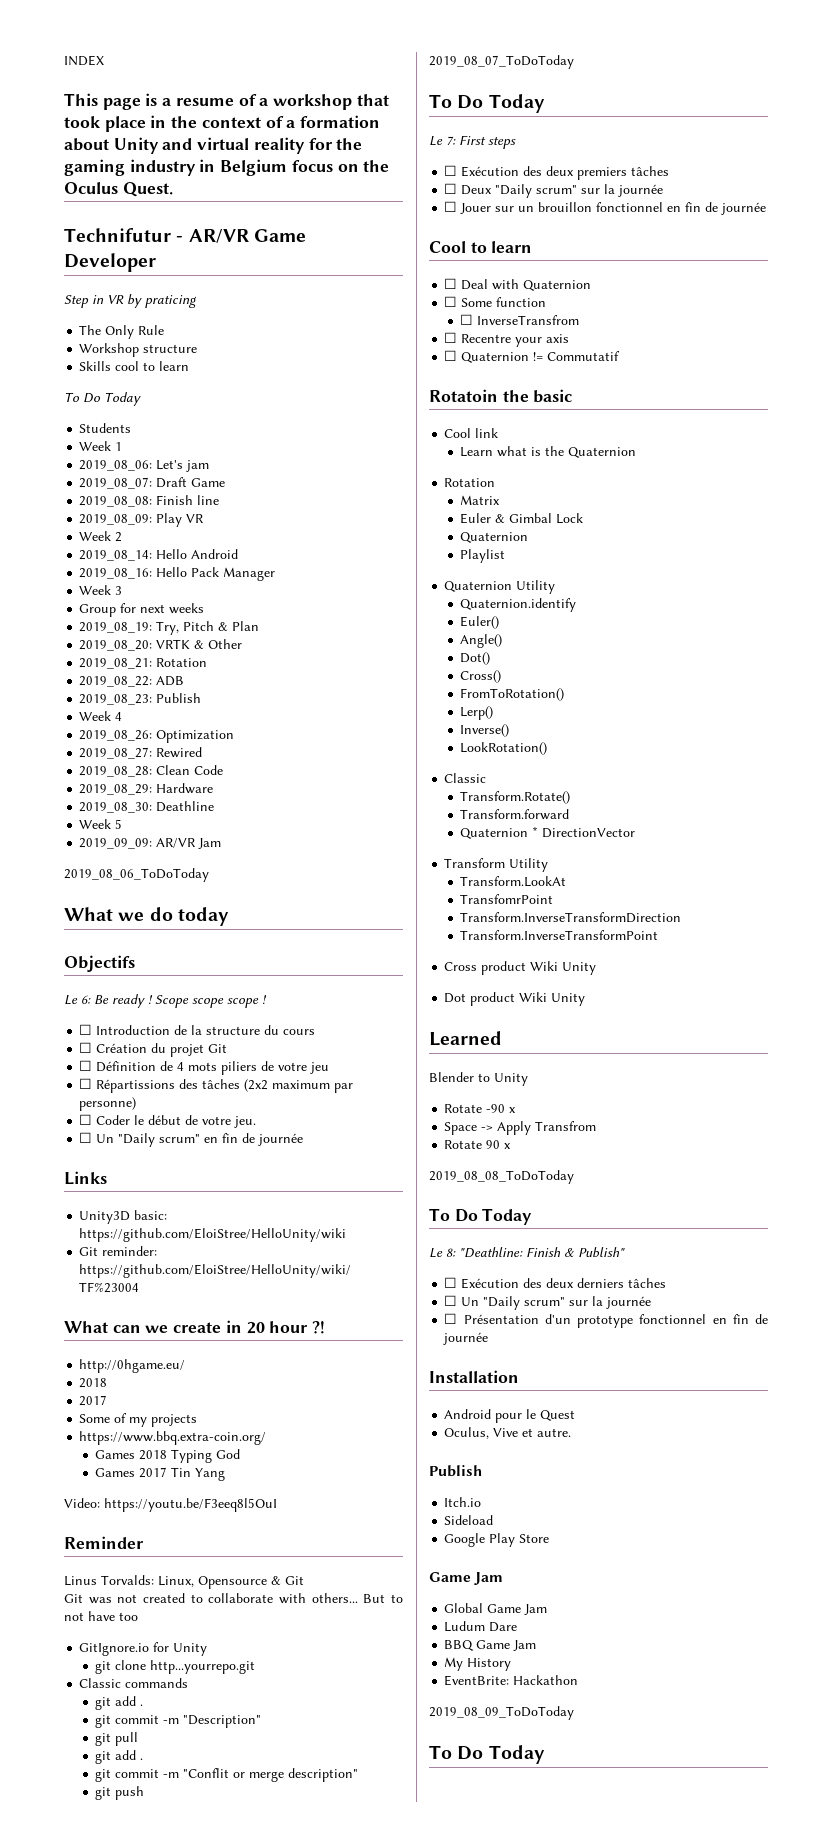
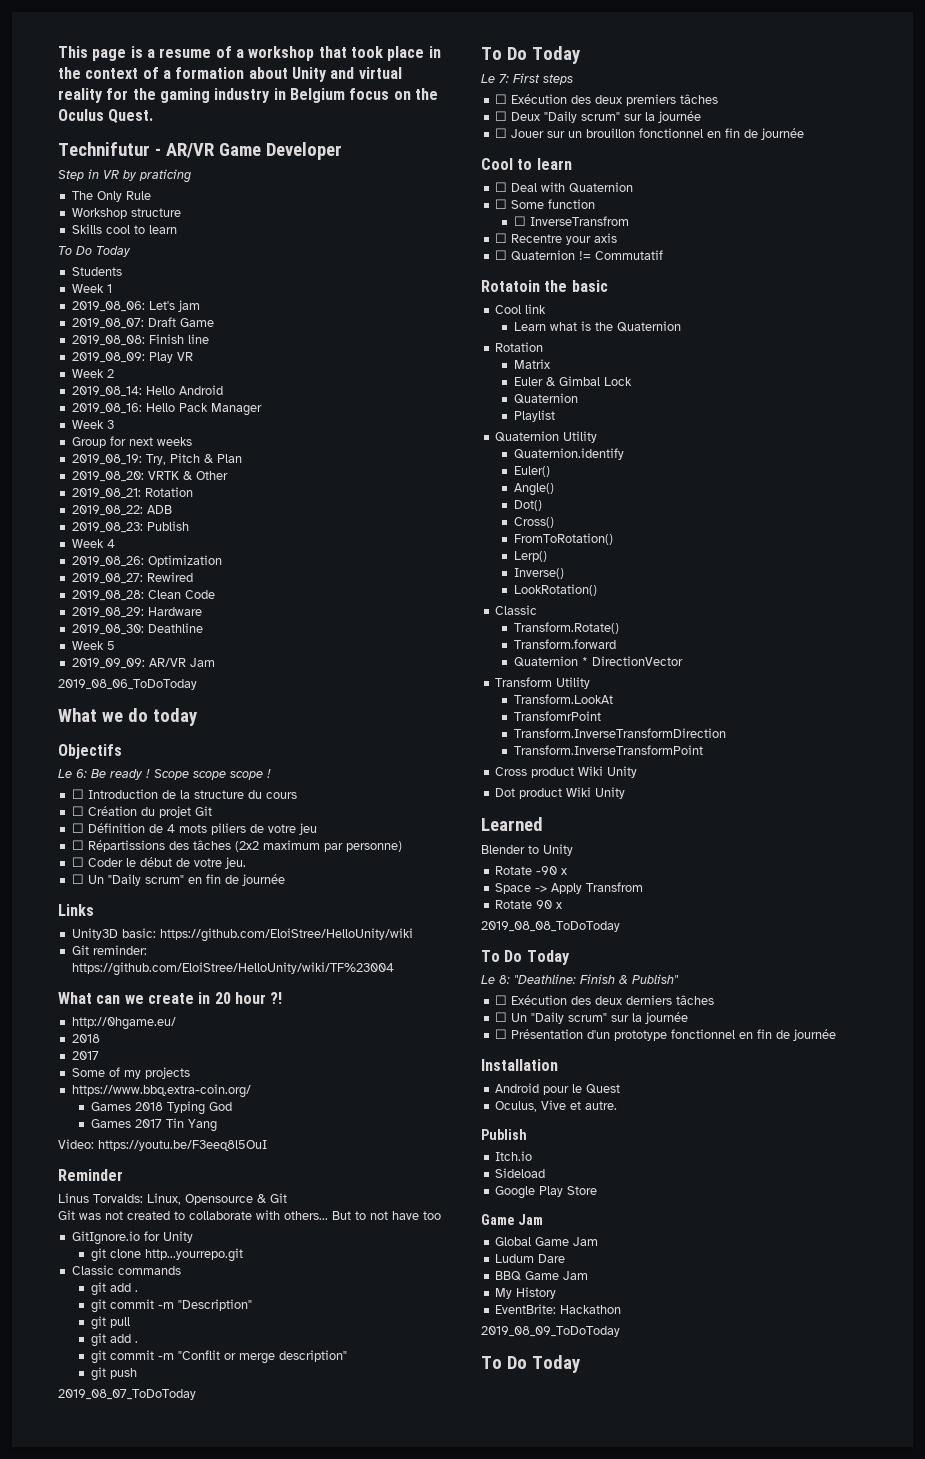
[64,55,104,66] INDEX // -> (58, 52) none

